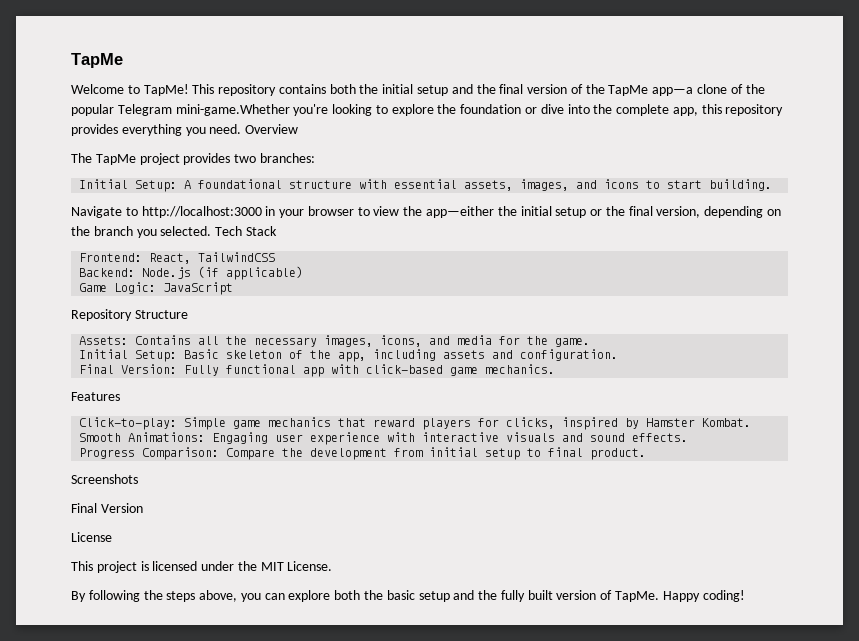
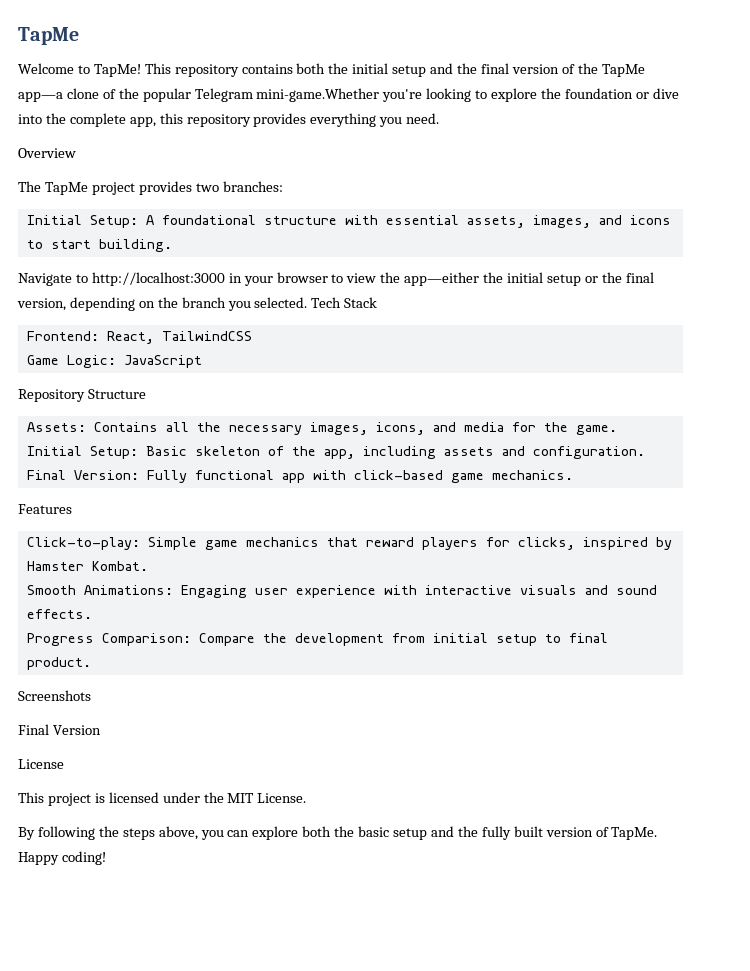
(242, 129) none -> (440, 118) //
[79,266,304,280] // Backend: Node.js (if applicable) -> (252, 336) none

